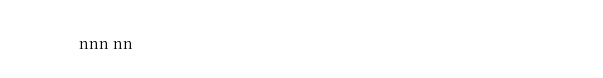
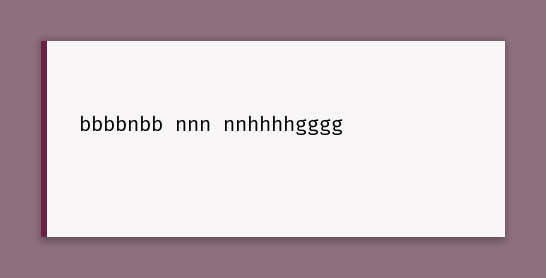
[79,41,133,49] nnn nn -> [79,115,343,135] bbbbnbb nnn nnhhhhgggg

